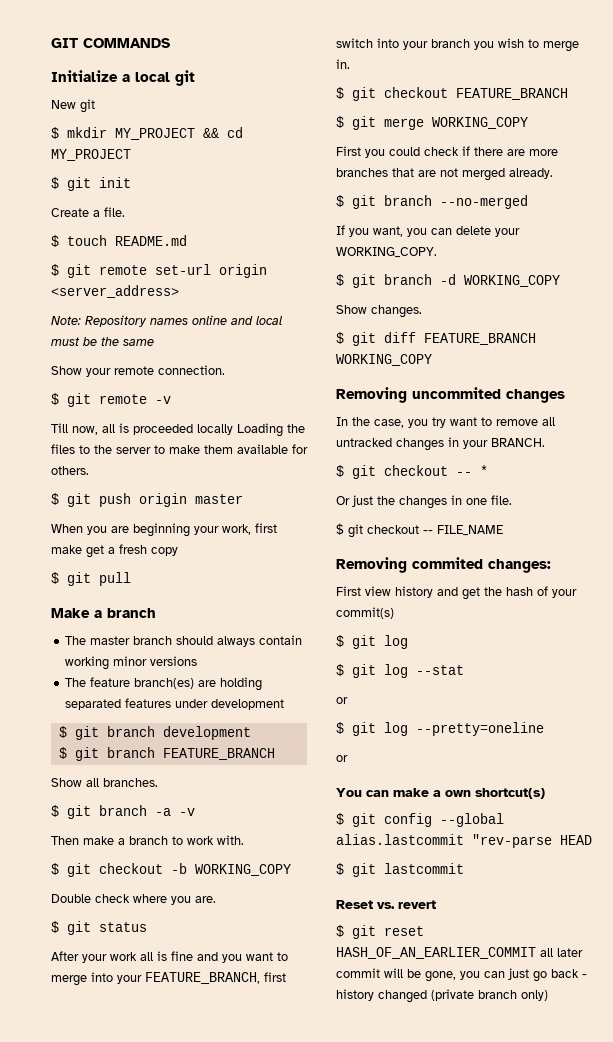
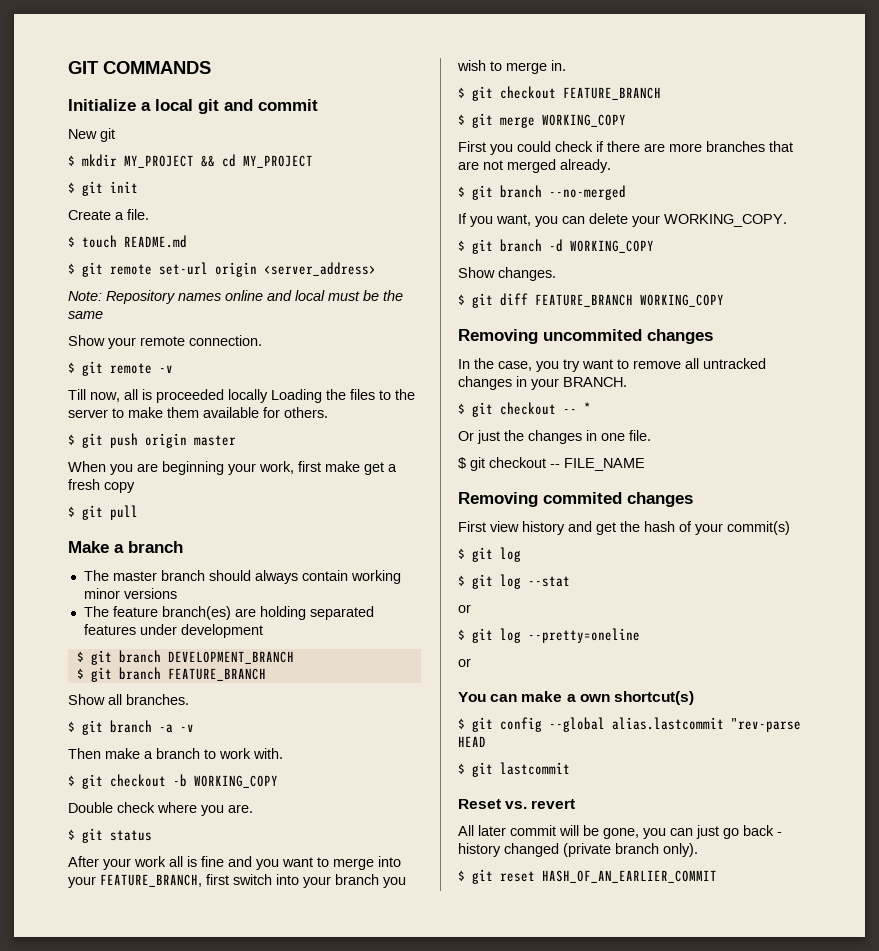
(195, 78) none -> [224,99,318,111] and commit
[162,726,251,740] development -> [167,651,294,664] DEVELOPMENT_BRANCH
[488,559,551,573] changes: -> [627,492,693,507] changes
[336,925,424,939] [336,947,553,959] $ git reset HASH_OF_AN_EARLIER_COMMIT all -> [458,825,474,836] All
[521,990,548,1001] only) -> [663,843,698,857] [458,869,717,884] only). // $ git reset HASH_OF_AN_EARLIER_COMMIT

